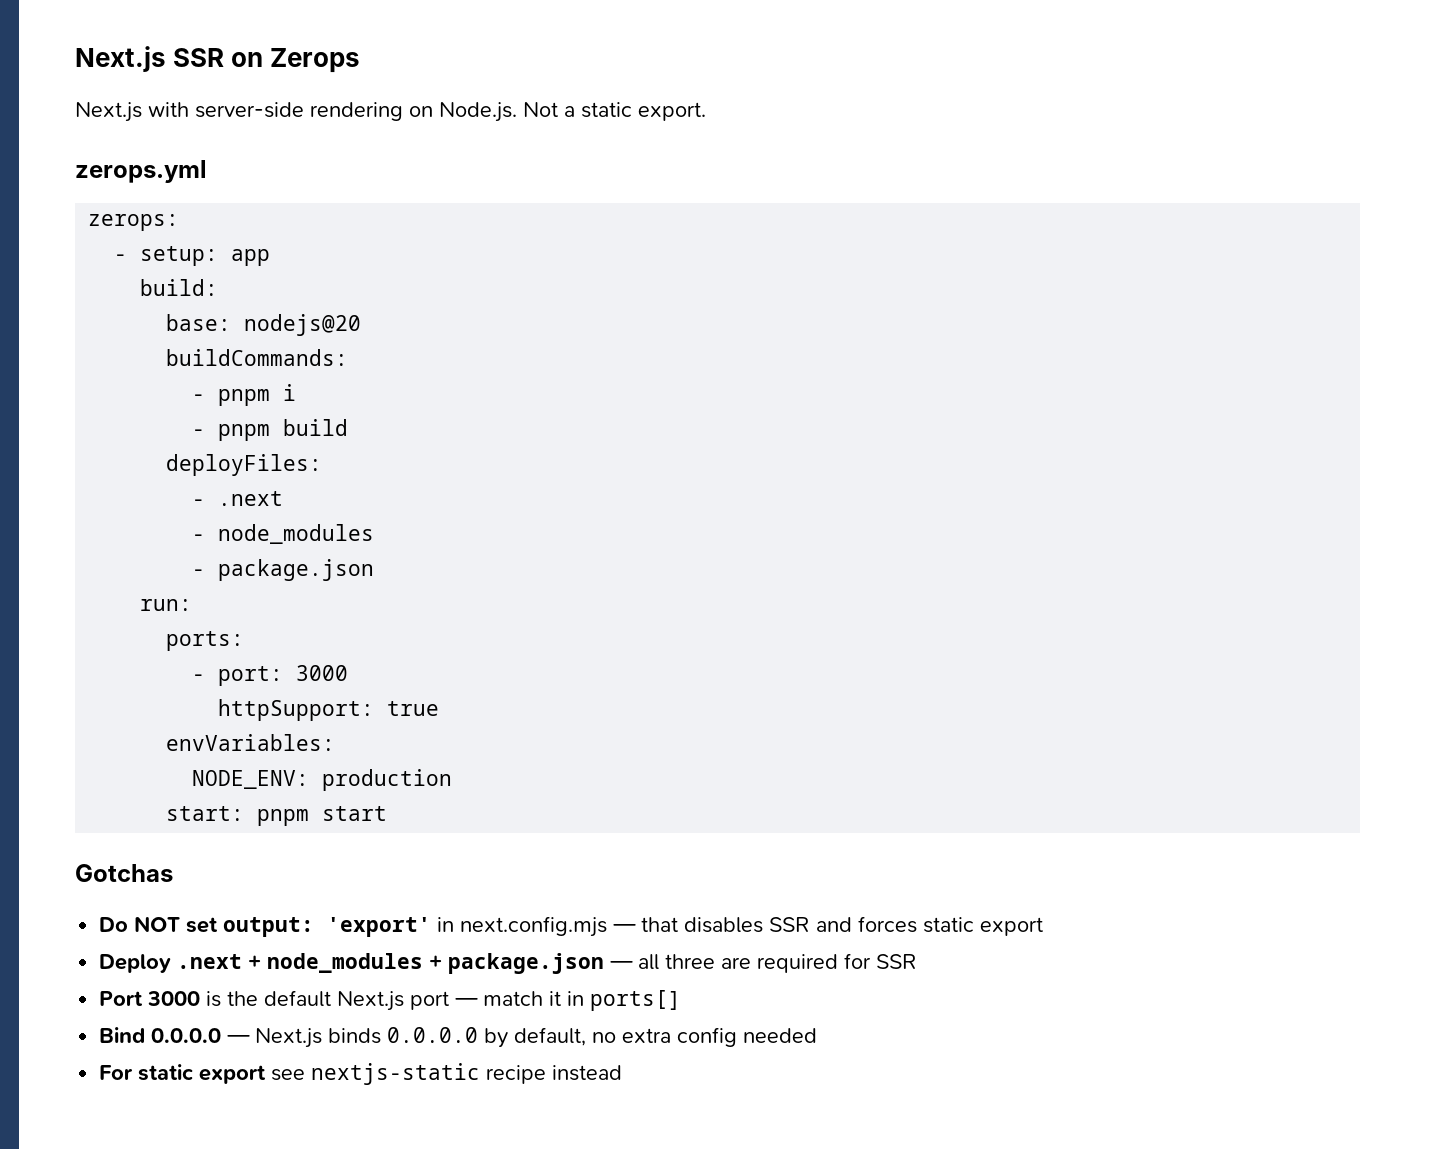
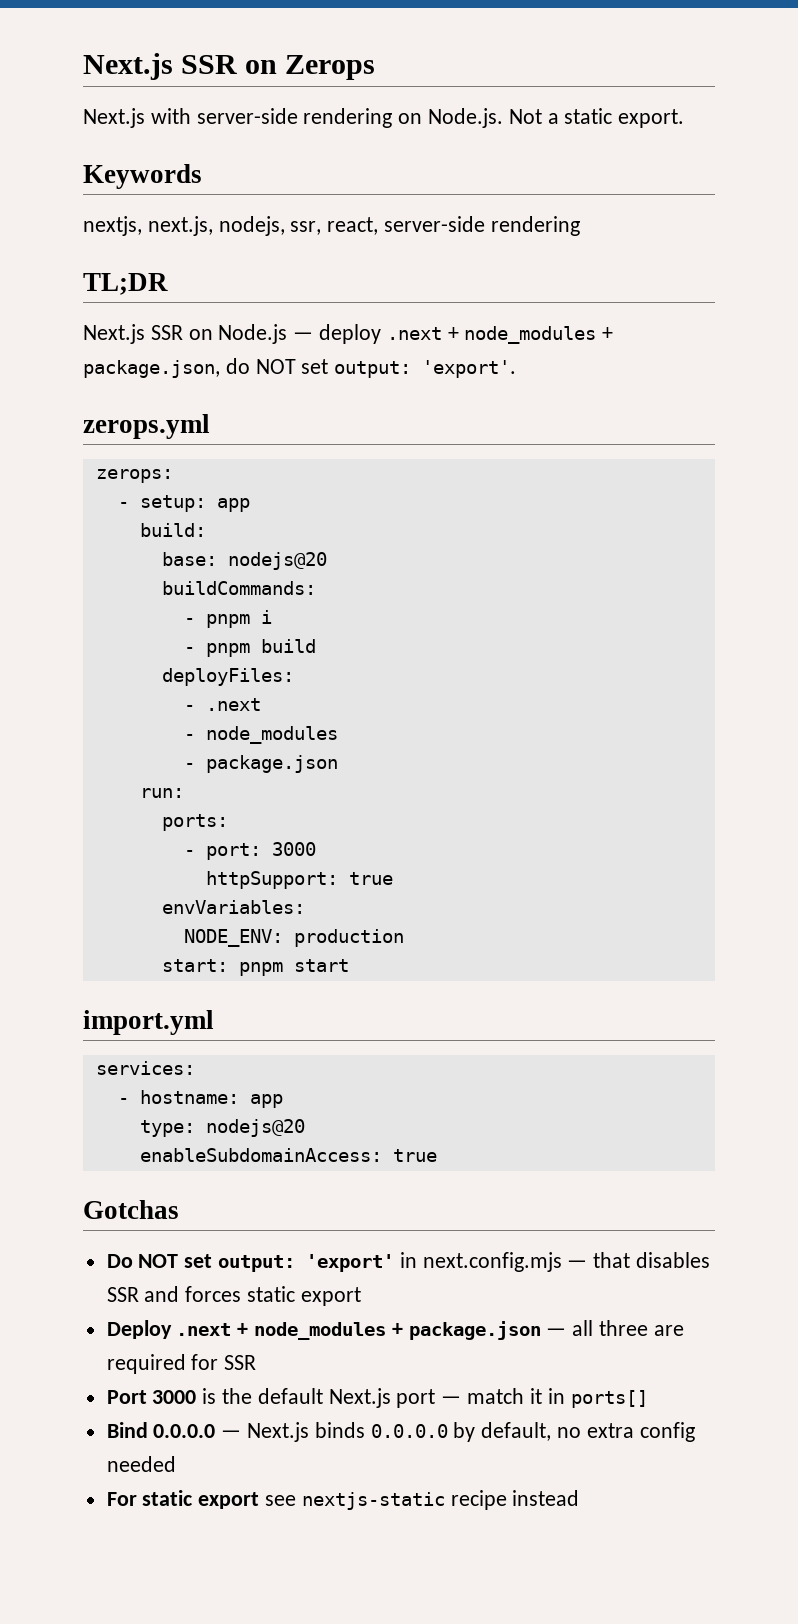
(706, 111) none -> [83,164,202,189] [83,216,580,236] [83,273,168,295] [83,324,614,344] [83,358,517,378] // Keywords // nextjs, next.js, nodejs, ssr, react, server-side rendering // TL;DR // Next.js SSR on Node.js — deploy .next + node_modules + package.json, do NOT set output: 'export'.
(388, 813) none -> [83,1010,214,1035] [95,1061,195,1075] [117,1090,283,1108] [139,1119,305,1137] [139,1148,437,1162] // import.yml // services: // - hostname: app // type: nodejs@20 // enableSubdomainAccess: true

